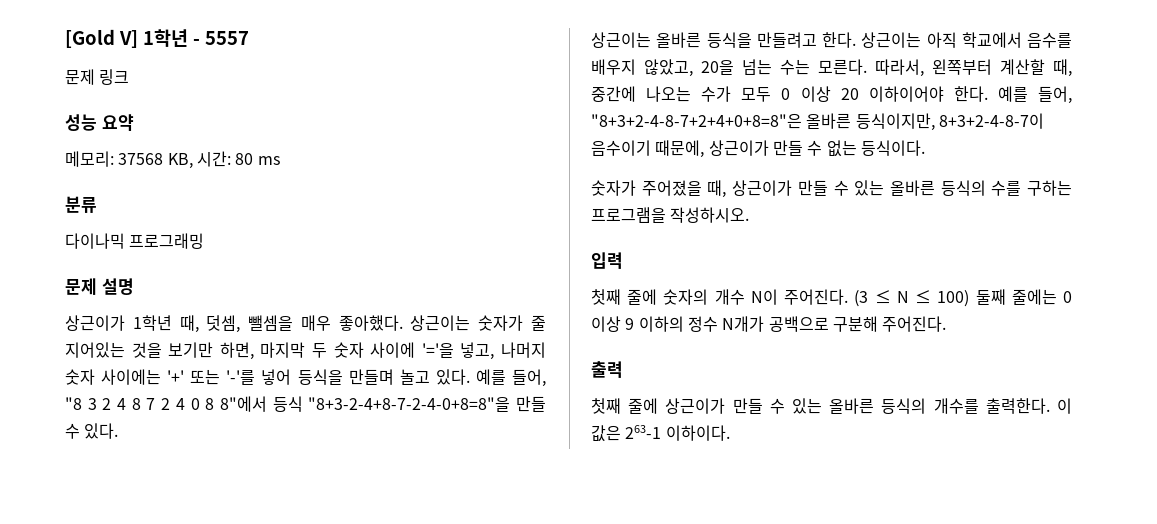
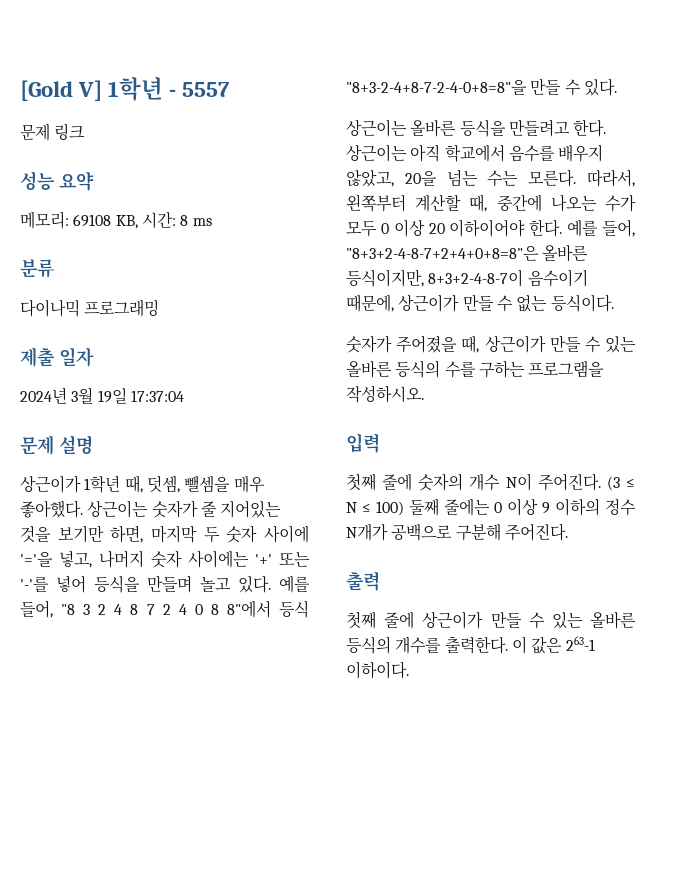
[118,153,164,165] 37568 -> [73,214,112,227] 69108
[235,153,254,165] 80 -> [180,215,189,226] 8
(205, 241) none -> [20,347,94,367] [20,387,184,404] // 제출 일자 // 2024년 3월 19일 17:37:04

